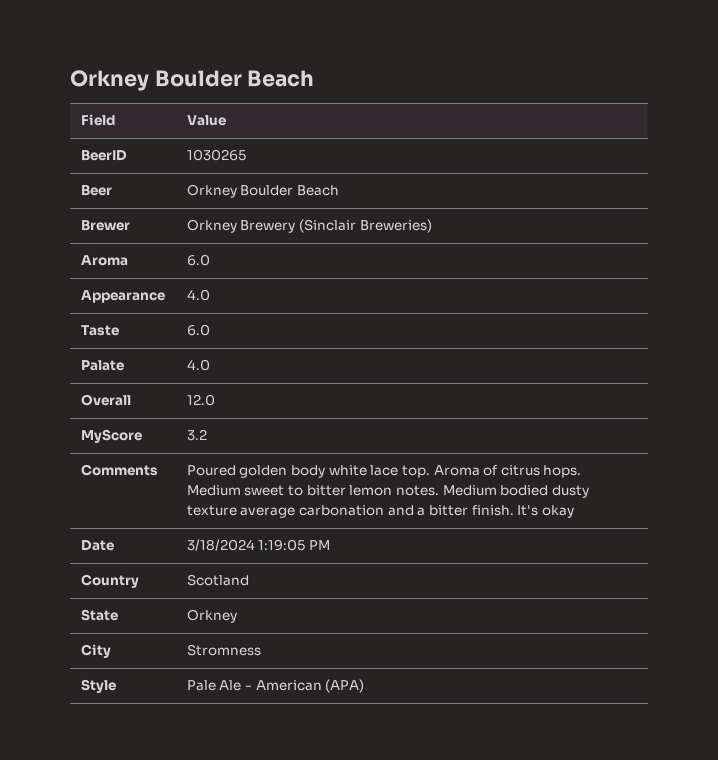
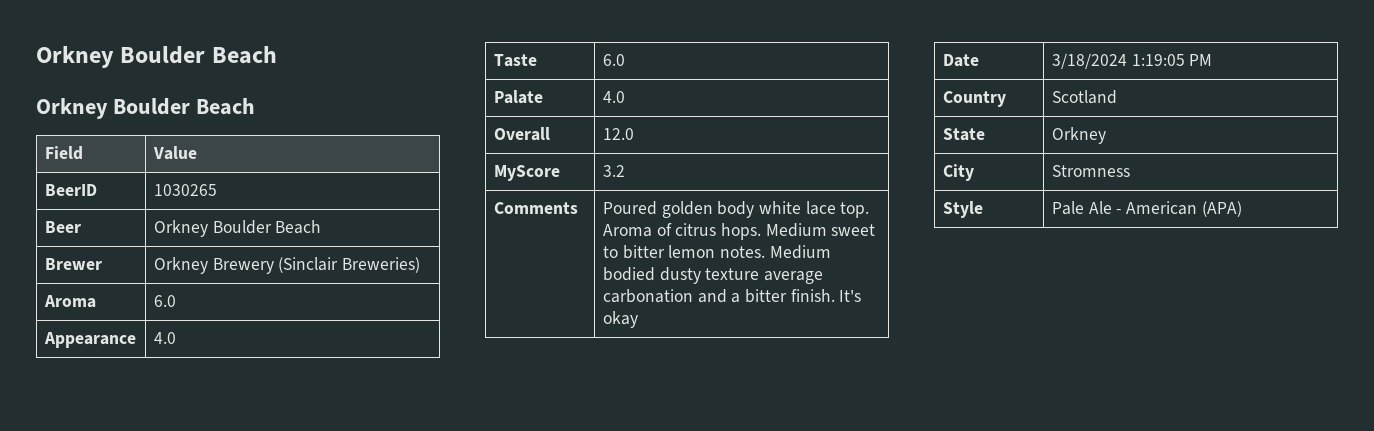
[70,70,315,91] Orkney Boulder Beach -> [36,46,277,68] [36,98,255,119] Orkney Boulder Beach // Orkney Boulder Beach

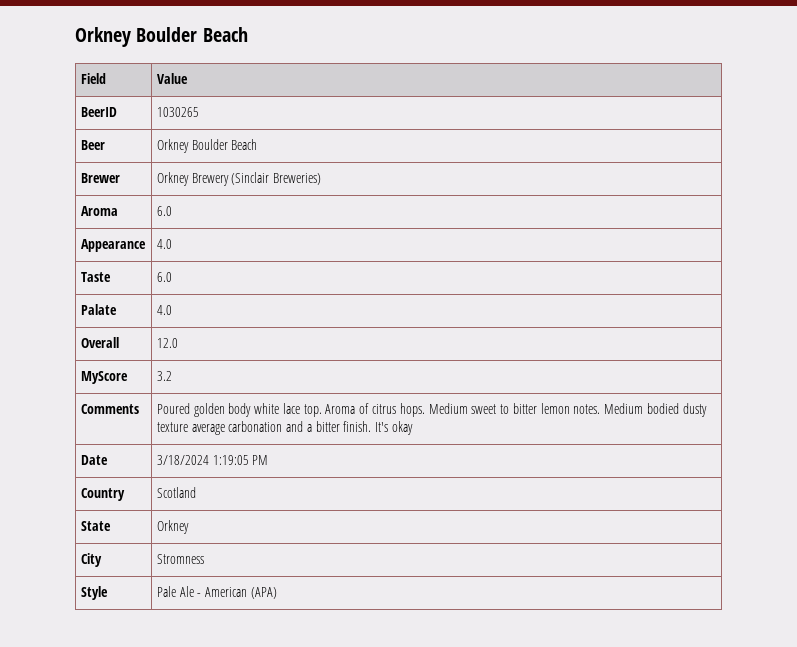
[36,46,277,68] [36,98,255,119] Orkney Boulder Beach // Orkney Boulder Beach -> [75,27,248,47] Orkney Boulder Beach

